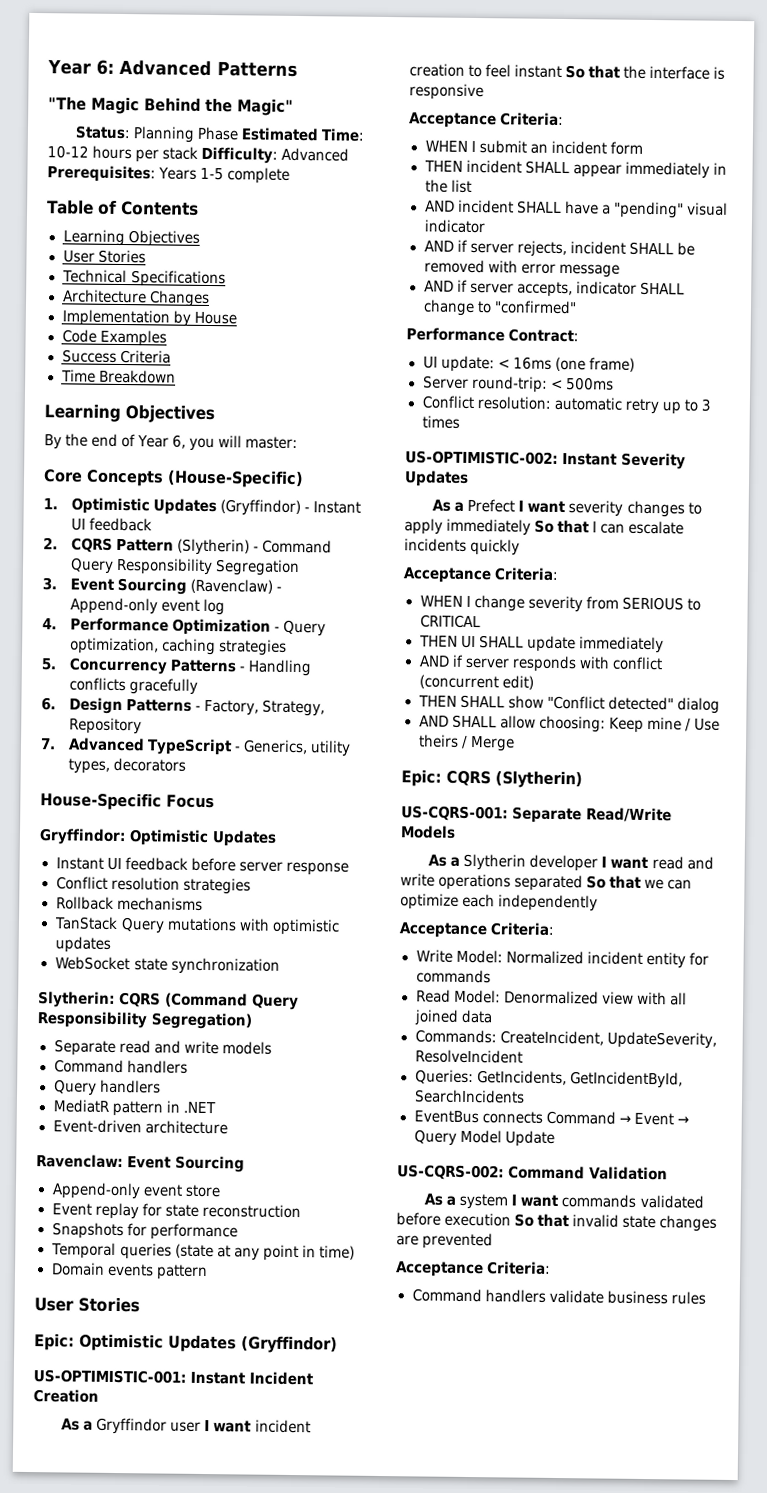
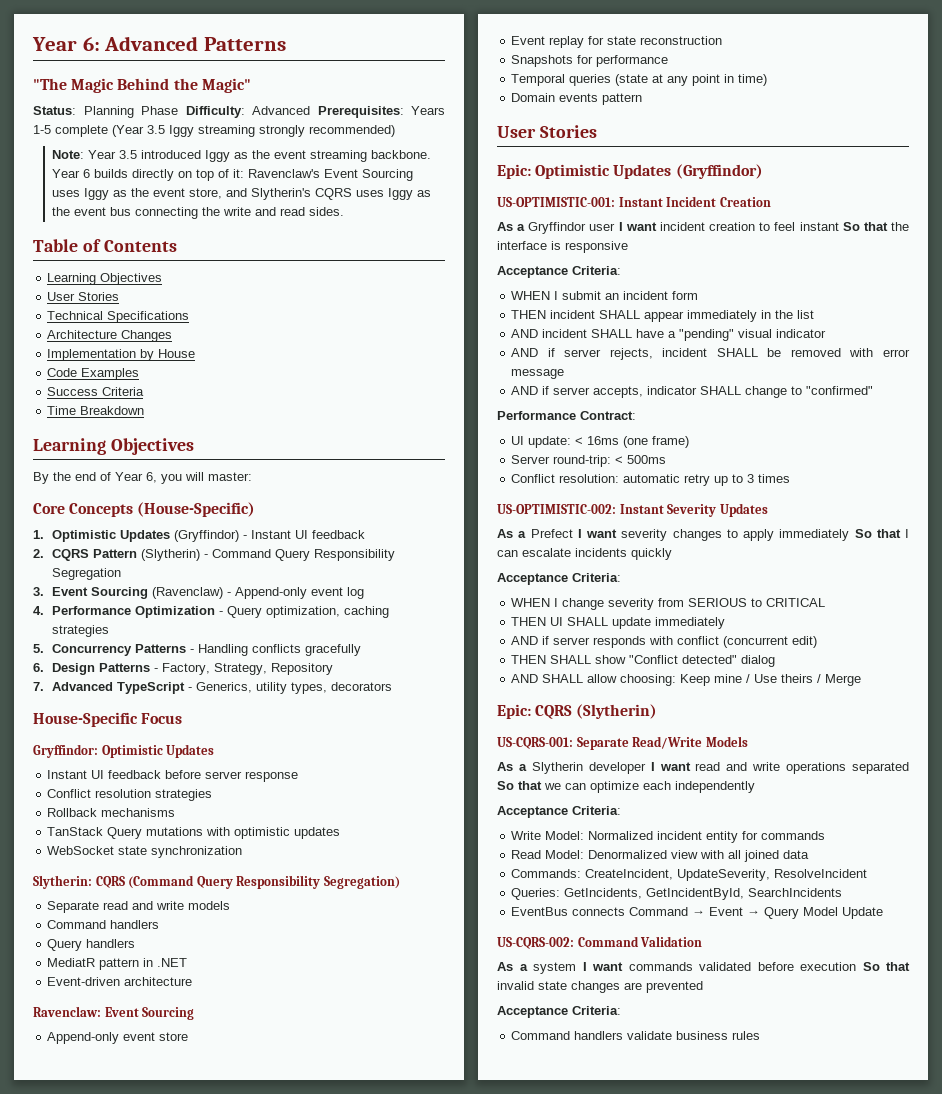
[241,127,366,142] [47,145,199,163] Estimated Time: 10-12 hours per stack -> (178, 110) none
(291, 175) none -> [112,125,395,137] [52,150,432,162] [52,169,414,181] [52,188,432,200] [52,207,345,219] (Year 3.5 Iggy streaming strongly recommended) // Note: Year 3.5 introduced Iggy as the event streaming backbone. Year 6 builds directly on top of it: Ravenclaw's Event Sourcing uses Iggy as the event store, and Slytherin's CQRS uses Iggy as the event bus connecting the write and read sides.

